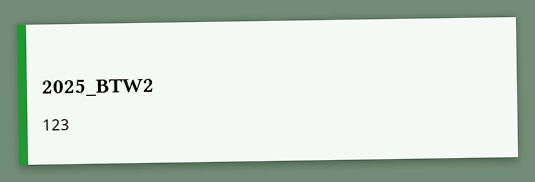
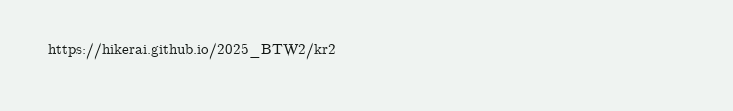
[41,77,155,98] [42,119,70,131] 2025_BTW2 // 123 -> [48,42,336,60] https://hikerai.github.io/2025_BTW2/kr2

